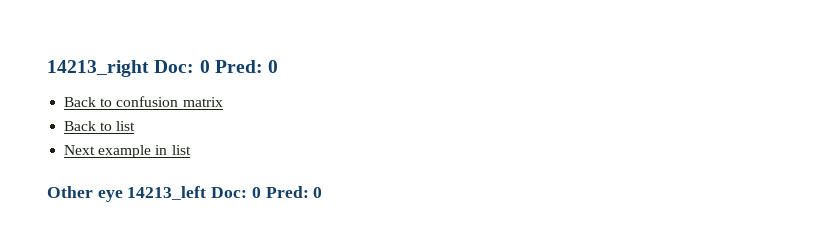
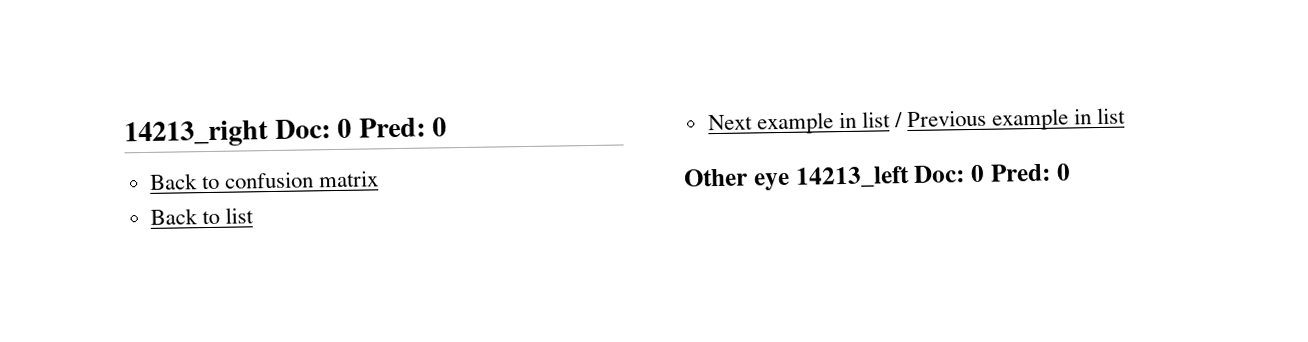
(191, 150) none -> [894,107,1127,131] / Previous example in list

